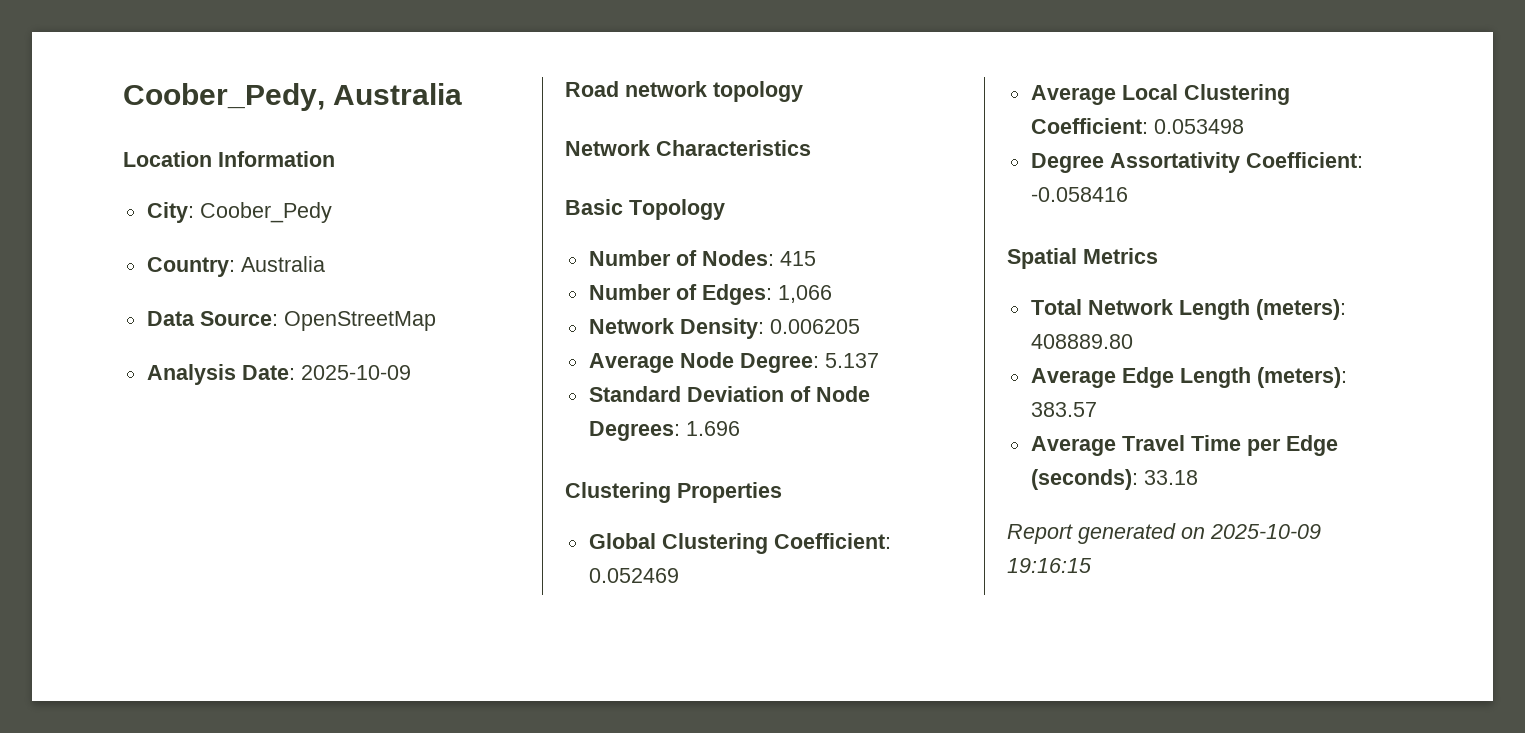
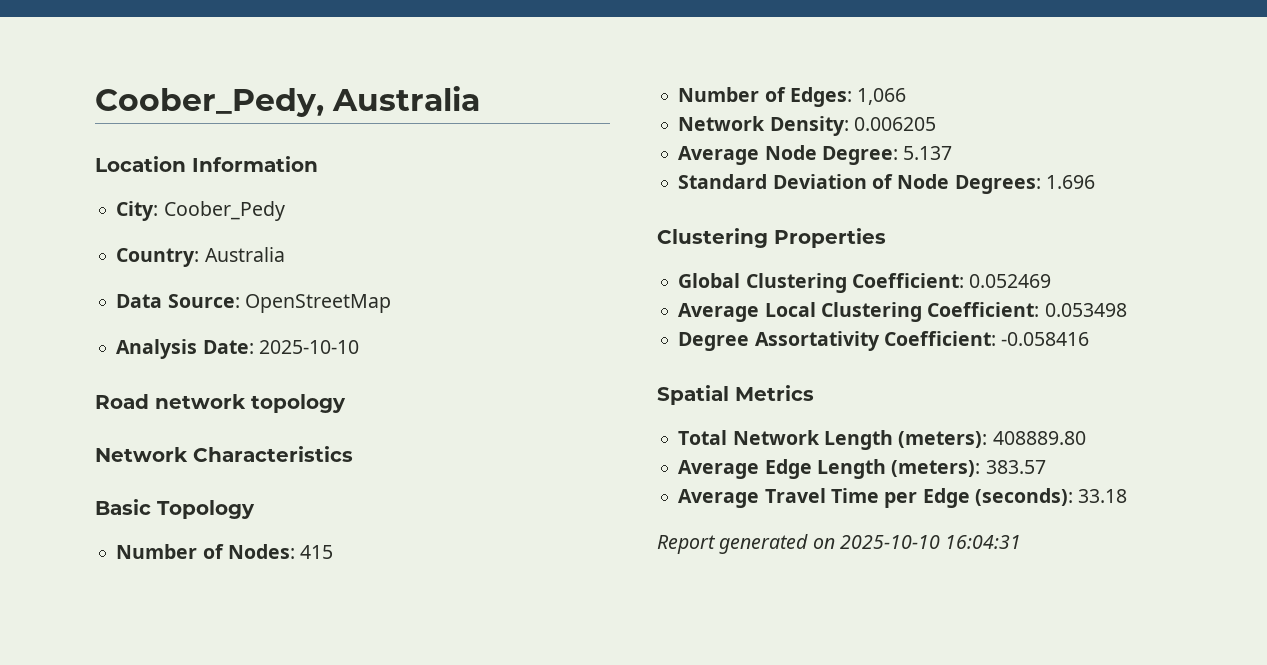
[300,365,411,380] 2025-10-09 -> [258,340,359,354] 2025-10-10
[1210,524,1321,539] [1007,558,1092,573] 2025-10-09 19:16:15 -> [839,535,1022,549] 2025-10-10 16:04:31

